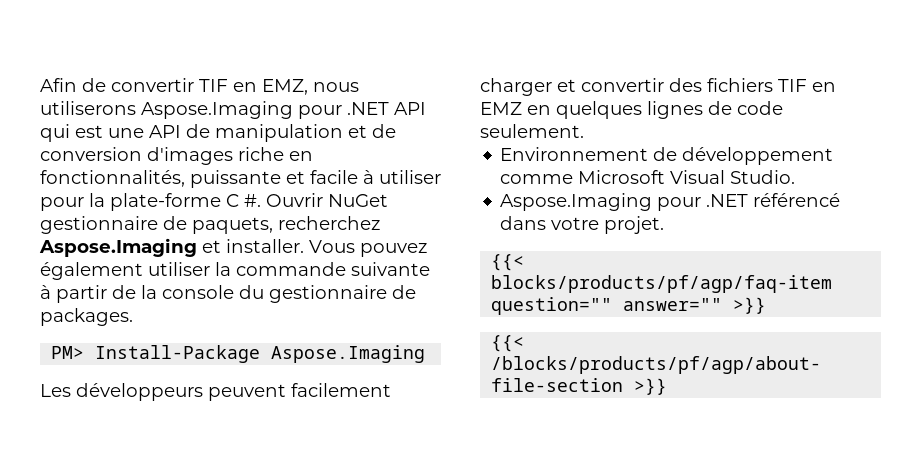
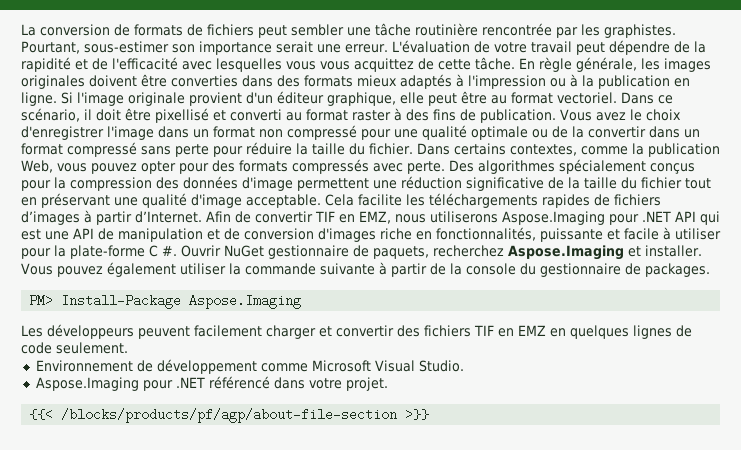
(40, 85) none -> [21,23,676,38] [21,40,706,55] [21,57,711,72] [21,74,690,89] [21,91,673,106] [21,108,681,123] [21,125,700,140] [21,142,720,157] [21,159,695,174] [21,176,711,191] [21,193,661,208] [21,210,202,225] La conversion de formats de fichiers peut sembler une tâche routinière rencontrée par les graphistes. Pourtant, sous-estimer son importance serait une erreur. L'évaluation de votre travail peut dépendre de la rapidité et de l'efficacité avec lesquelles vous vous acquittez de cette tâche. En règle générale, les images originales doivent être converties dans des formats mieux adaptés à l'impression ou à la publication en ligne. Si l'image originale provient d'un éditeur graphique, elle peut être au format vectoriel. Dans ce scénario, il doit être pixellisé et converti au format raster à des fins de publication. Vous avez le choix d'enregistrer l'image dans un format non compressé pour une qualité optimale ou de la convertir dans un format compressé sans perte pour réduire la taille du fichier. Dans certains contextes, comme la publication Web, vous pouvez opter pour des formats compressés avec perte. Des algorithmes spécialement conçus pour la compression des données d'image permettent une réduction significative de la taille du fichier tout en préservant une qualité d'image acceptable. Cela facilite les téléchargements rapides de fichiers d’images à partir d’Internet.
[491,254,525,271] [491,275,833,293] [491,297,767,315] // {{< blocks/products/pf/agp/faq-item question="" answer="" >}} -> (388, 384) none

